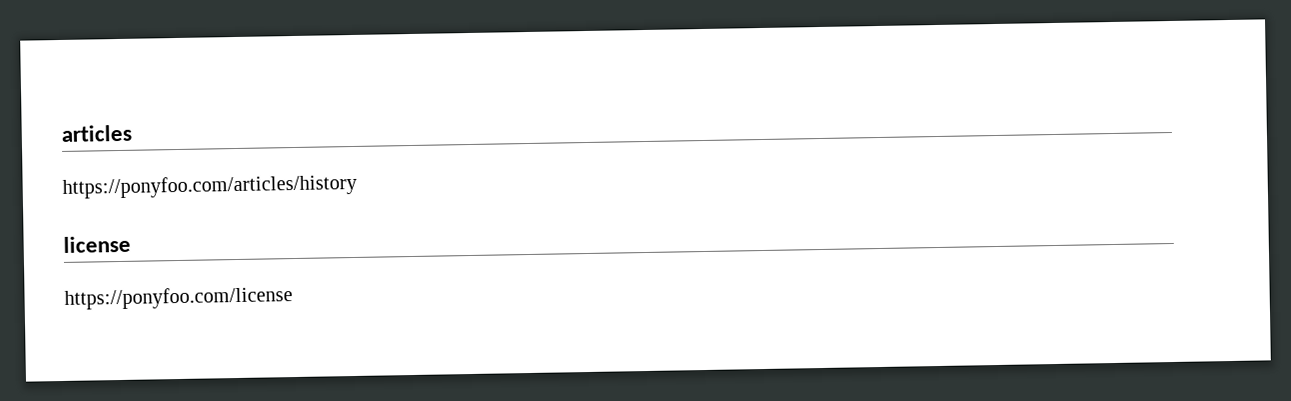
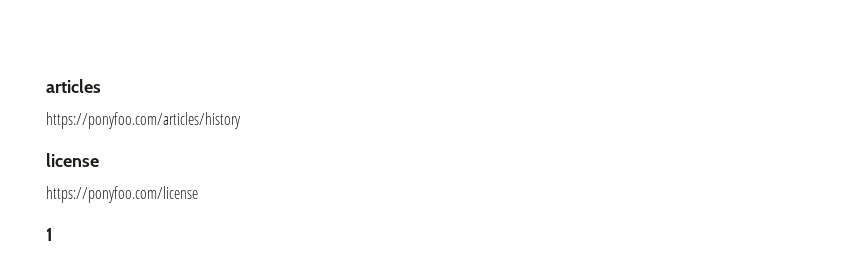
(293, 298) none -> [46,228,53,241] // 1

